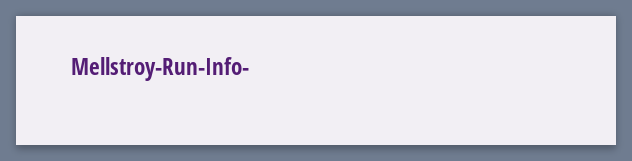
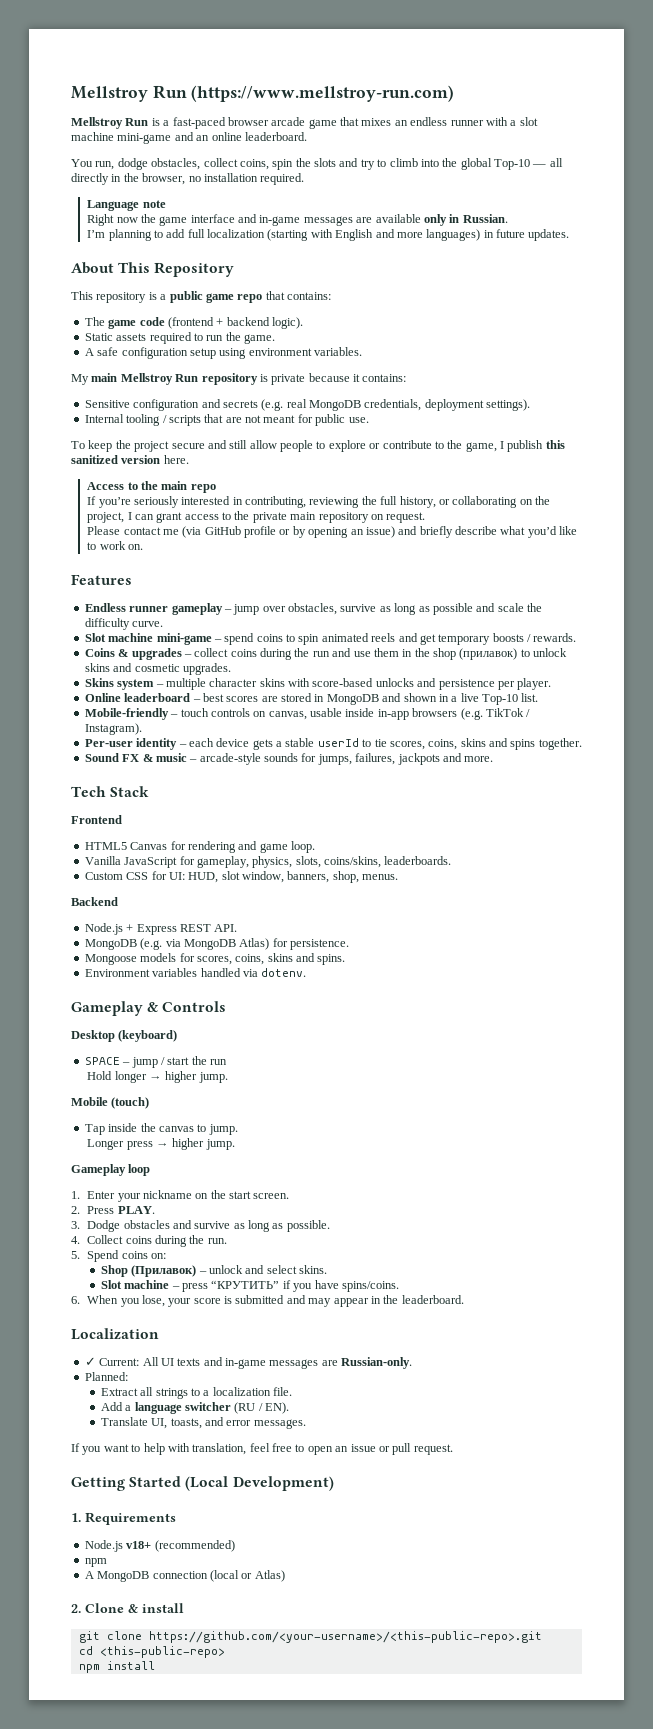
[71,57,249,81] Mellstroy-Run-Info- -> [71,85,455,102] [71,117,538,129] [71,132,307,144] [71,158,563,170] [71,173,305,185] [87,200,166,211] [87,214,508,226] [87,229,570,241] [71,262,235,277] [71,291,331,303] [84,317,303,329] [84,332,275,344] [84,347,362,359] [71,373,407,385] [84,399,531,411] [84,414,369,426] [71,440,565,452] [71,455,189,464] [87,481,216,493] [87,496,551,508] [87,511,426,523] [87,526,578,538] [87,541,143,550] [71,574,132,585] [84,603,542,615] [84,618,164,630] [84,633,577,645] [84,648,568,660] [84,663,231,675] [84,678,552,690] [84,693,539,705] [84,708,531,720] [84,723,142,735] [84,738,582,750] [84,753,494,765] [71,786,150,797] [71,815,122,824] [84,841,315,853] [84,856,452,868] [84,871,399,883] [71,897,118,906] [84,923,238,935] [84,938,349,950] [84,953,346,965] [84,968,307,977] [71,1001,227,1016] [71,1030,178,1042] [84,1056,227,1068] [87,1071,228,1083] [71,1097,150,1109] [84,1123,238,1135] [87,1138,235,1150] [71,1164,151,1176] [71,1190,290,1202] [71,1206,155,1214] [71,1220,330,1232] [71,1235,227,1247] [71,1250,166,1262] [100,1265,328,1277] [100,1280,399,1292] [71,1295,464,1307] [71,1328,159,1340] [84,1357,413,1369] [84,1372,128,1381] [100,1387,293,1399] [100,1402,290,1414] [100,1417,306,1429] [71,1443,453,1455] [71,1476,334,1491] [71,1512,176,1525] [84,1540,235,1552] [84,1558,107,1567] [84,1570,285,1582] [71,1603,184,1613] [78,1631,542,1643] [78,1646,225,1658] [78,1661,155,1673] Mellstroy Run (https://www.mellstroy-run.com) // Mellstroy Run is a fast-paced browser arcade game that mixes an endless runner with a slot machine mini-game and an online leaderboard. // You run, dodge obstacles, collect coins, spin the slots and try to climb into the global Top-10 — all directly in the browser, no installation required. // Language note // Right now the game interface and in-game messages are available only in Russian. // I’m planning to add full localization (starting with English and more languages) in future updates. // About This Repository // This repository is a public game repo that contains: // The game code (frontend + backend logic). // Static assets required to run the game. // A safe configuration setup using environment variables. // My main Mellstroy Run repository is private because it contains: // Sensitive configuration and secrets (e.g. real MongoDB credentials, deployment settings). // Internal tooling / scripts that are not meant for public use. // To keep the project secure and still allow people to explore or contribute to the game, I publish this sanitized version here. // Access to the main repo // If you’re seriously interested in contributing, reviewing the full history, or collaborating on the project, I can grant access to the private main repository on request. // Please contact me (via GitHub profile or by opening an issue) and briefly describe what you’d like to work on. // Features // Endless runner gameplay – jump over obstacles, survive as long as possible and scale the difficulty curve. // Slot machine mini-game – spend coins to spin animated reels and get temporary boosts / rewards. // Coins & upgrades – collect coins during the run and use them in the shop (прилавок) to unlock skins and cosmetic upgrades. // Skins system – multiple character skins with score-based unlocks and persistence per player. // Online leaderboard – best scores are stored in MongoDB and shown in a live Top-10 list. // Mobile-friendly – touch controls on canvas, usable inside in-app browsers (e.g. TikTok / Instagram). // Per-user identity – each device gets a stable userId to tie scores, coins, skins and spins together. // Sound FX & music – arcade-style sounds for jumps, failures, jackpots and more. // Tech Stack // Frontend // HTML5 Canvas for rendering and game loop. // Vanilla JavaScript for gameplay, physics, slots, coins/skins, leaderboards. // Custom CSS for UI: HUD, slot window, banners, shop, menus. // Backend // Node.js + Express REST API. // MongoDB (e.g. via MongoDB Atlas) for persistence. // Mongoose models for scores, coins, skins and spins. // Environment variables handled via dotenv. // Gameplay & Controls // Desktop (keyboard) // SPACE – jump / start the run // Hold longer → higher jump. // Mobile (touch) // Tap inside the canvas to jump. // Longer press → higher jump. // Gameplay loop // 1. Enter your nickname on the start screen. // 2. Press PLAY. // 3. Dodge obstacles and survive as long as possible. // 4. Collect coins during the run. // 5. Spend coins on: // Shop (Прилавок) – unlock and select skins. // Slot machine – press “КРУТИТЬ” if you have spins/coins. // 6. When you lose, your score is submitted and may appear in the leaderboard. // Localization // ✓ Current: All UI texts and in-game messages are Russian-only. // Planned: // Extract all strings to a localization file. // Add a language switcher (RU / EN). // Translate UI, toasts, and error messages. // If you want to help with translation, feel free to open an issue or pull request. // Getting Started (Local Development) // 1. Requirements // Node.js v18+ (recommended) // npm // A MongoDB connection (local or Atlas) // 2. Clone & install // git clone https://github.com/<your-username>/<this-public-repo>.git // cd <this-public-repo> // npm install

